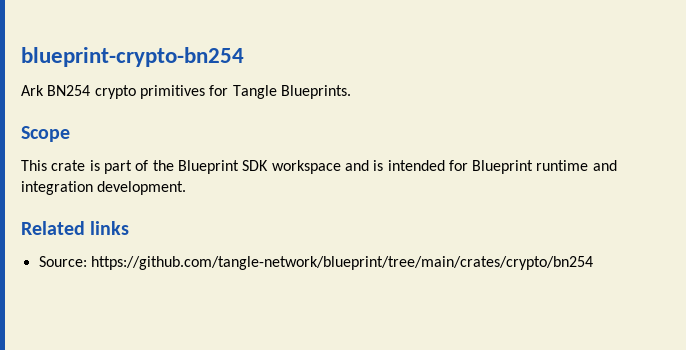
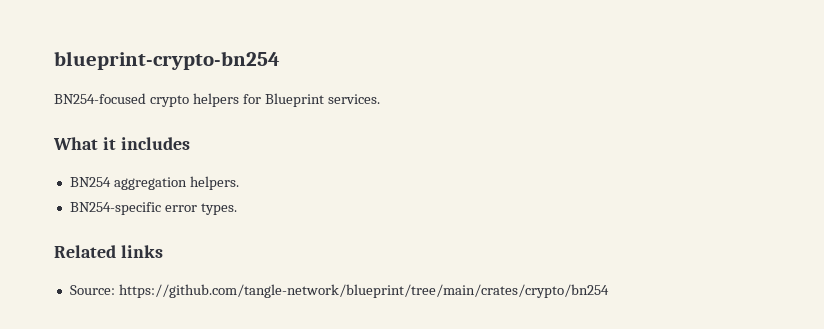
[21,85,351,99] [21,126,70,142] [21,160,617,174] [21,181,187,195] Ark BN254 crypto primitives for Tangle Blueprints. // Scope // This crate is part of the Blueprint SDK workspace and is intended for Blueprint runtime and integration development. -> [54,93,380,107] [53,137,190,150] [69,176,239,190] [69,202,237,215] BN254-focused crypto helpers for Blueprint services. // What it includes // BN254 aggregation helpers. // BN254-specific error types.

